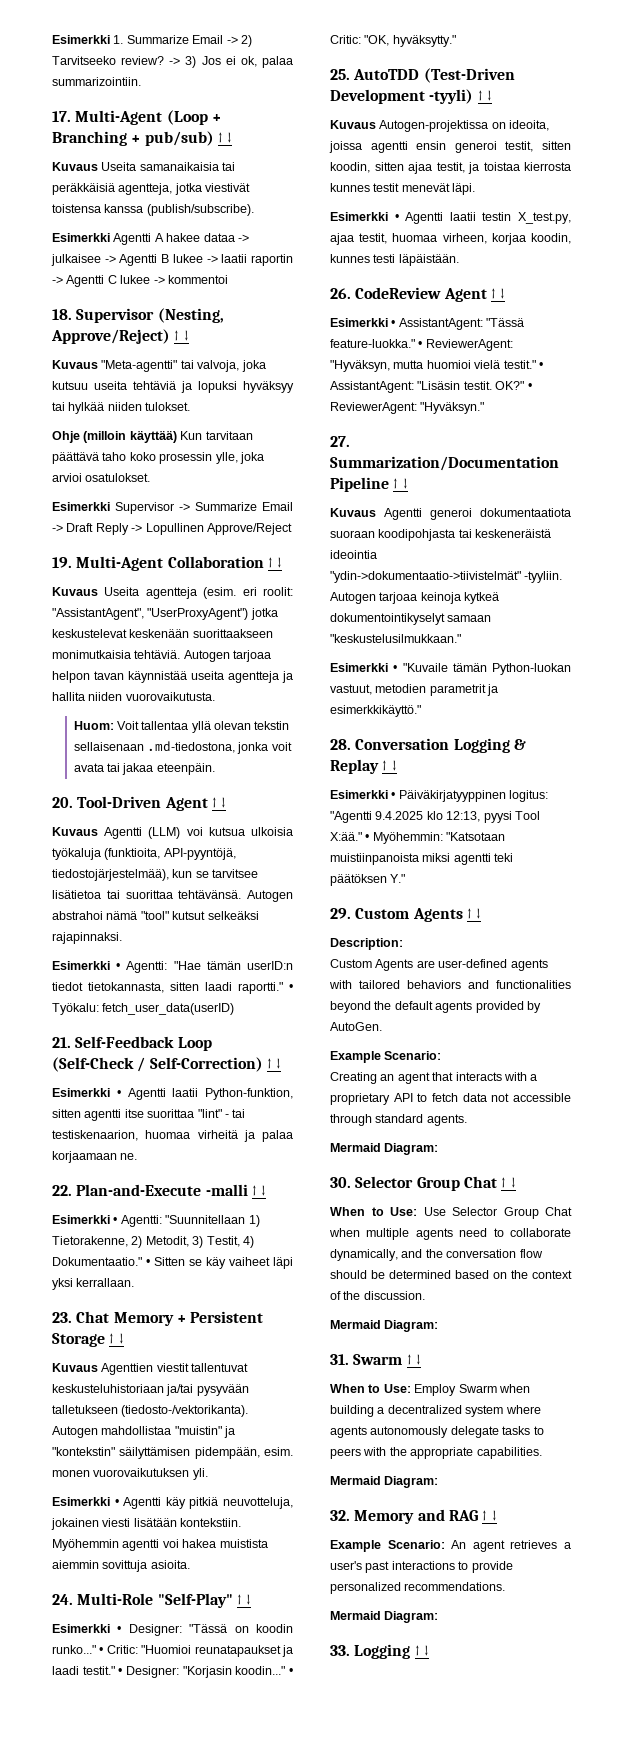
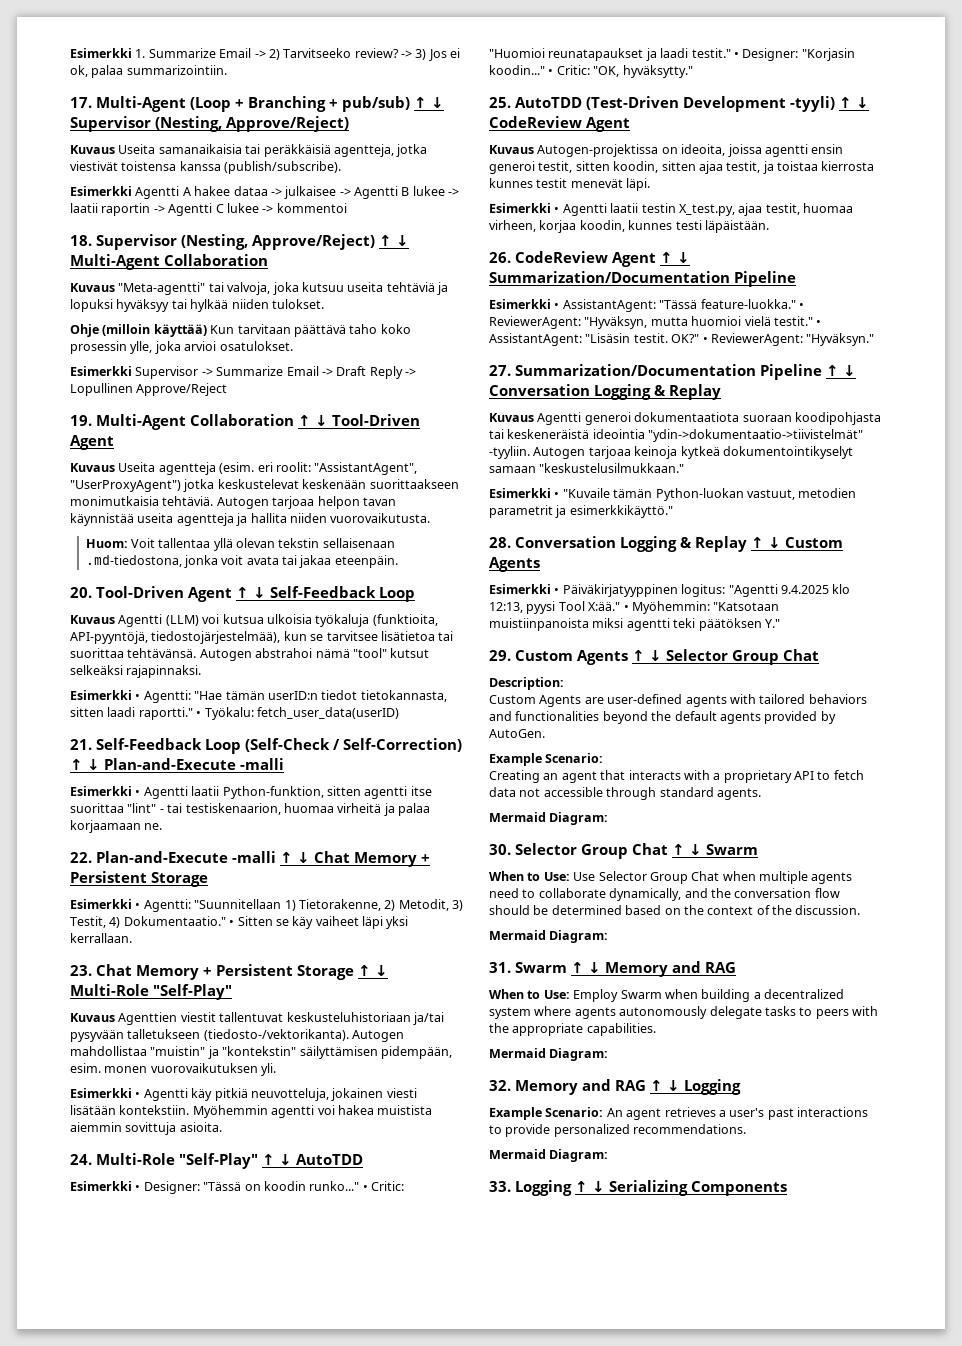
(233, 137) none -> [70,116,350,132] Supervisor (Nesting, Approve/Reject)
(189, 335) none -> [70,254,269,270] Multi-Agent Collaboration
(283, 562) none -> [332,414,421,426] [70,435,114,450] Tool-Driven Agent
(227, 802) none -> [270,586,416,602] Self-Feedback Loop
(282, 1063) none -> [104,758,285,770] Plan-and-Execute -malli
(267, 1190) none -> [314,851,431,867] [70,871,209,887] Chat Memory + Persistent Storage
(124, 1338) none -> [70,984,233,1000] Multi-Role "Self-Play"
(252, 1599) none -> [296,1154,364,1165] AutoTDD
(492, 95) none -> [489,116,631,132] CodeReview Agent
(506, 293) none -> [489,271,797,287] Summarization/Documentation Pipeline
(408, 483) none -> [489,384,722,400] Conversation Logging & Replay
(397, 765) none -> [785,537,844,548] [489,557,540,572] Custom Agents
(482, 913) none -> [666,649,820,665] Selector Group Chat
(516, 1182) none -> [706,844,759,855] Swarm
(421, 1359) none -> [605,961,737,977] Memory and RAG
(497, 1515) none -> [684,1079,742,1095] Logging
(429, 1650) none -> [609,1180,788,1196] Serializing Components

